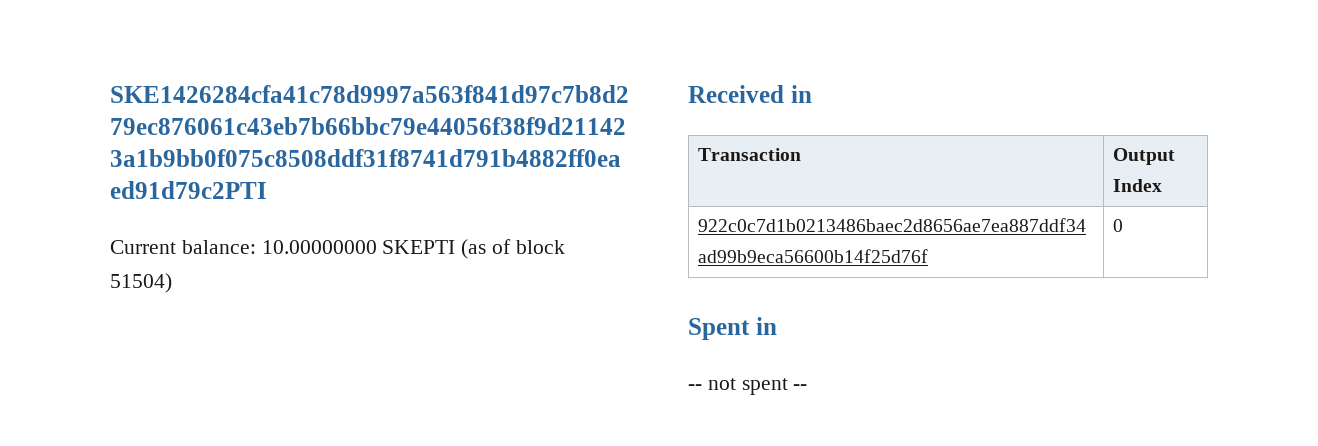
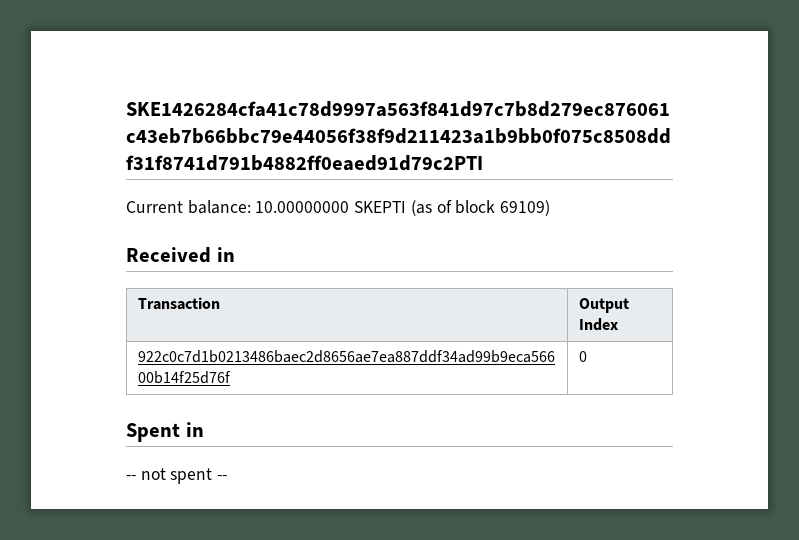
[110,273,172,293] 51504) -> [500,200,551,216] 69109)

